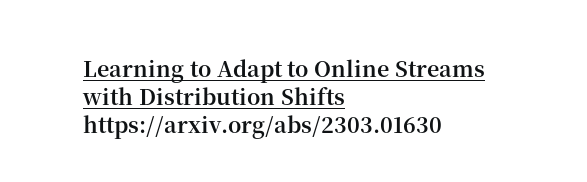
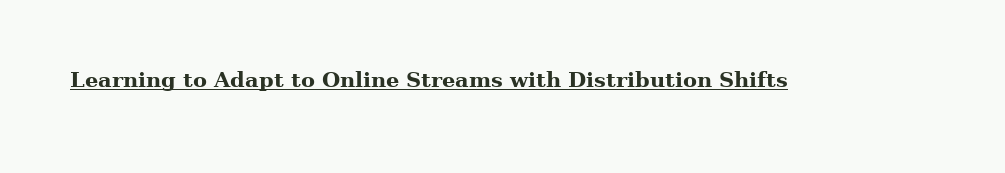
[83,115,442,139] https://arxiv.org/abs/2303.01630 -> (788, 79) none

